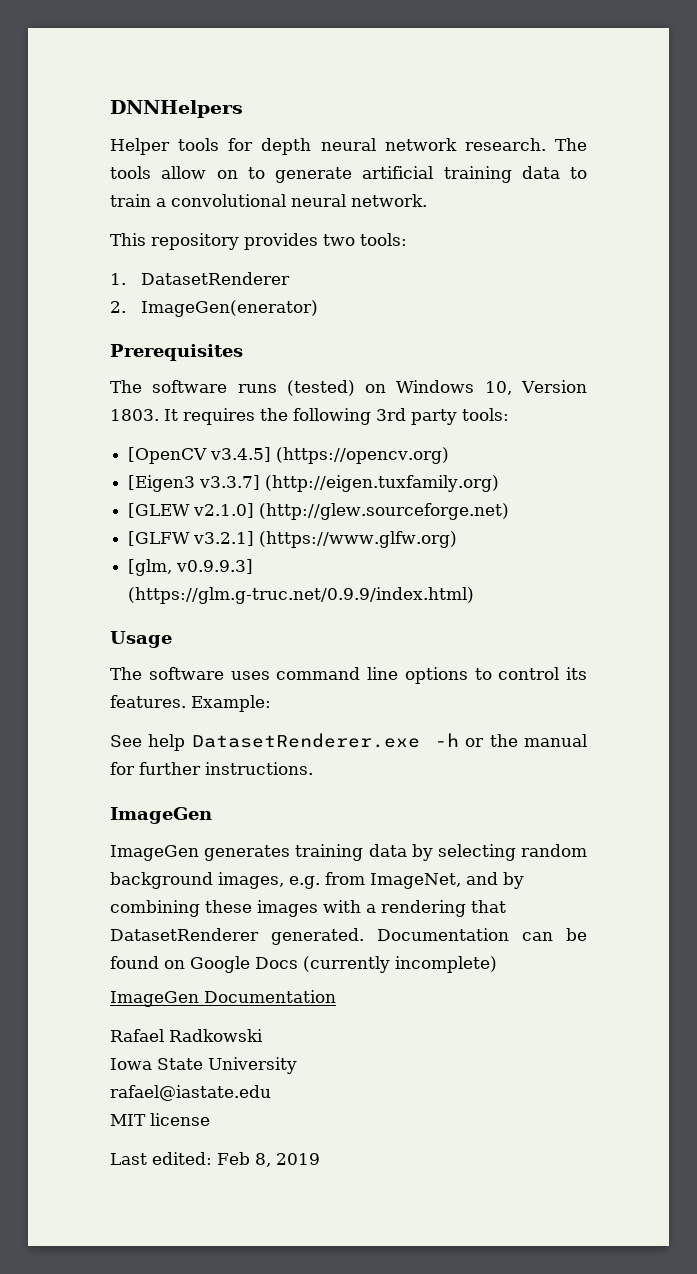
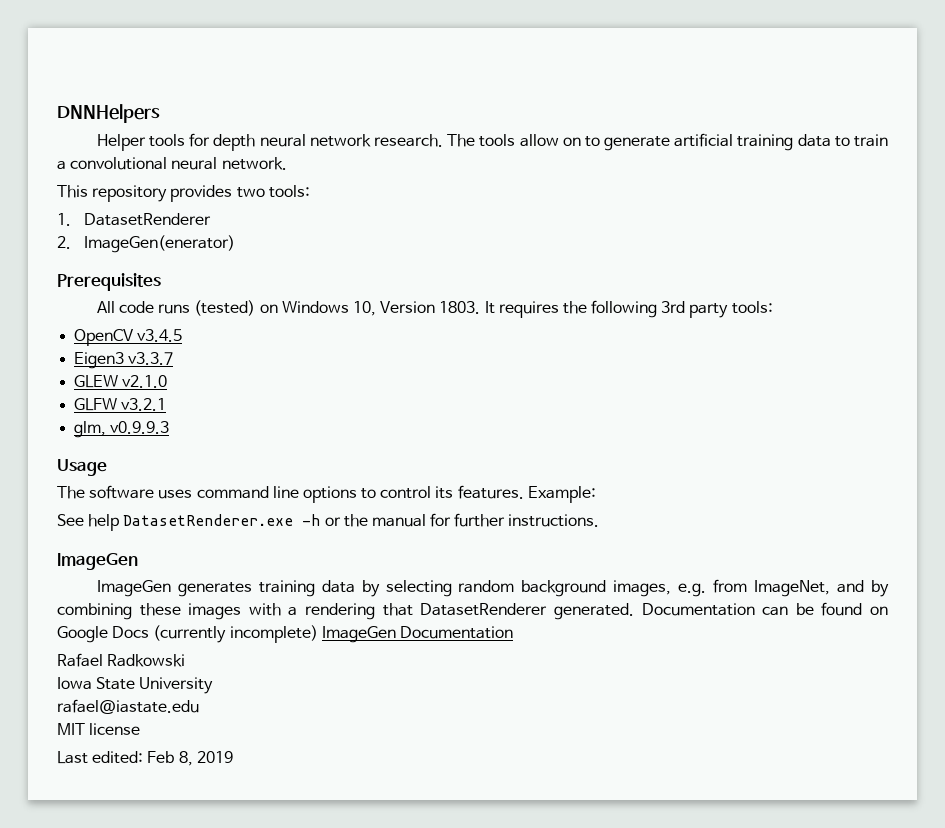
[110,380,228,393] The software -> [96,301,155,313] All code
[128,447,450,464] [128,475,500,492] [128,503,510,520] [128,531,458,548] [128,559,254,576] [128,587,475,604] [OpenCV v3.4.5] (https://opencv.org) // [Eigen3 v3.3.7] (http://eigen.tuxfamily.org) // [GLEW v2.1.0] (http://glew.sourceforge.net) // [GLFW v3.2.1] (https://www.glfw.org) // [glm, v0.9.9.3] (https://glm.g-truc.net/0.9.9/index.html) -> [74,329,183,346] [74,352,174,369] [74,375,168,388] [74,398,167,411] [74,421,170,438] OpenCV v3.4.5 // Eigen3 v3.3.7 // GLEW v2.1.0 // GLFW v3.2.1 // glm, v0.9.9.3
(497, 964) // -> (318, 634) none

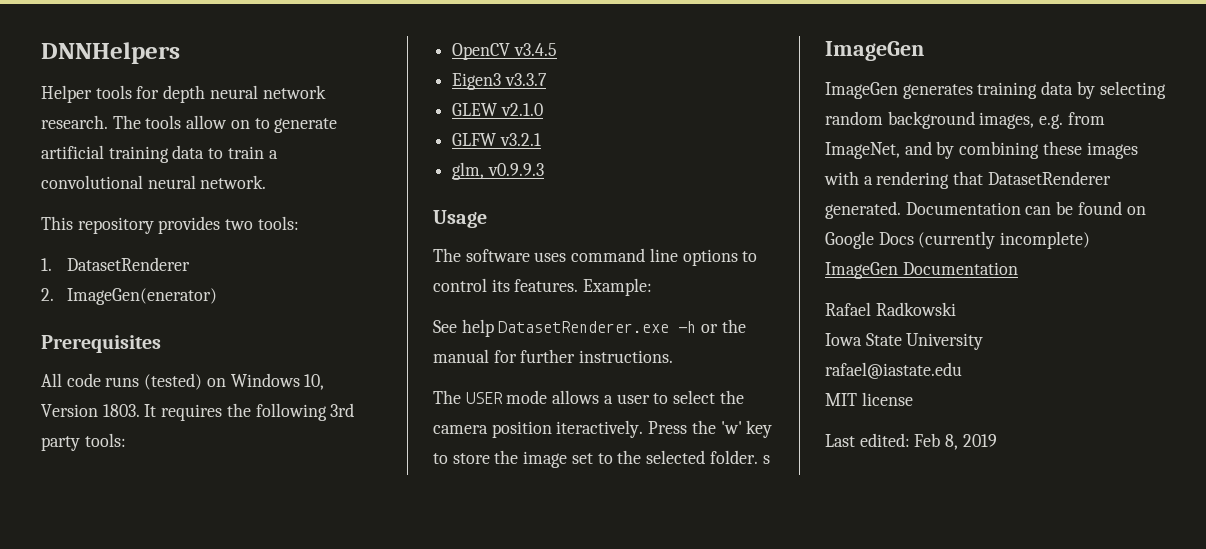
(600, 520) none -> [433,390,744,404] [433,420,773,438] [433,450,770,468] // The USER mode allows a user to select the camera position iteractively. Press the 'w' key to store the image set to the selected folder. s

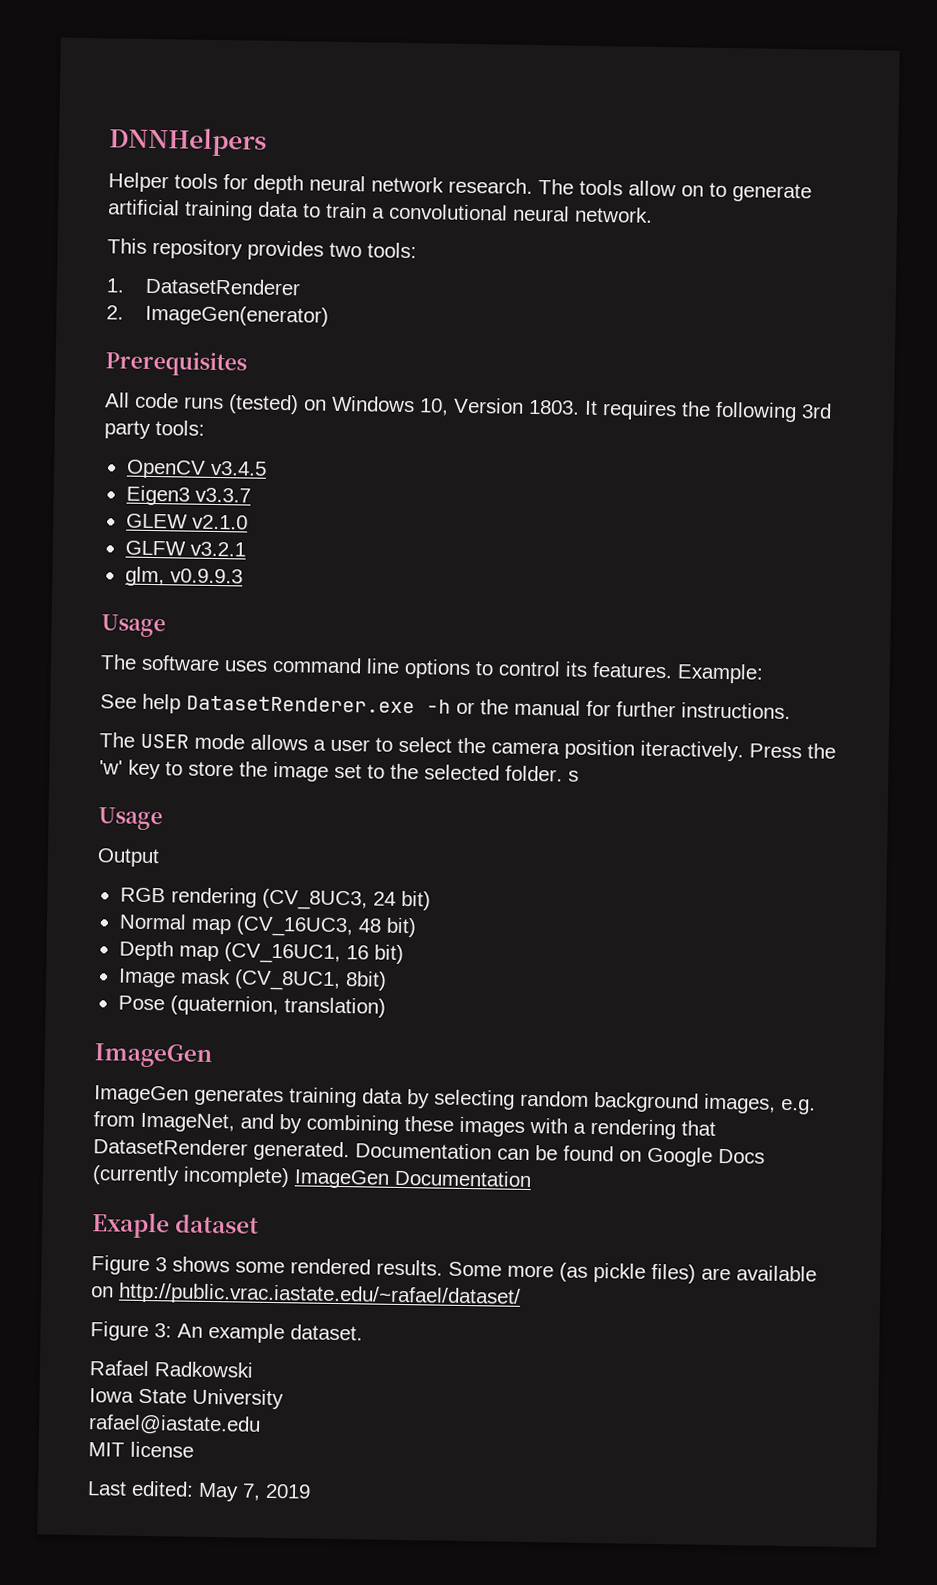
(770, 459) none -> [98,807,163,831] [97,848,160,868] [119,887,431,911] [118,913,417,938] [118,940,404,965] [117,968,387,992] [117,995,386,1018] // Usage // Output // RGB rendering (CV_8UC3, 24 bit) // Normal map (CV_16UC3, 48 bit) // Depth map (CV_16UC1, 16 bit) // Image mask (CV_8UC1, 8bit) // Pose (quaternion, translation)
(1018, 268) none -> [91,1212,260,1239] [91,1255,817,1284] [91,1282,521,1308] [90,1321,363,1344] // Exaple dataset // Figure 3 shows some rendered results. Some more (as pickle files) are available on http://public.vrac.iastate.edu/~rafael/dataset/ // Figure 3: An example dataset.
[914,433,959,450] Feb 8, -> [198,1482,261,1502] May 7,

